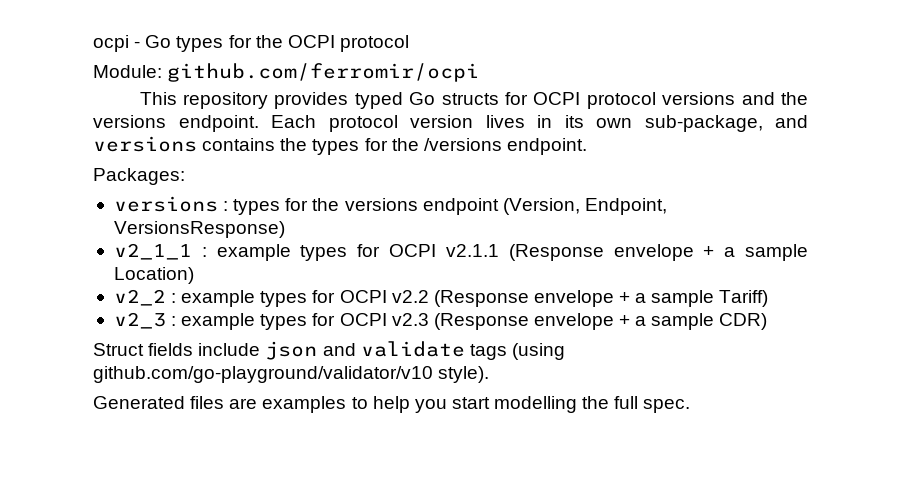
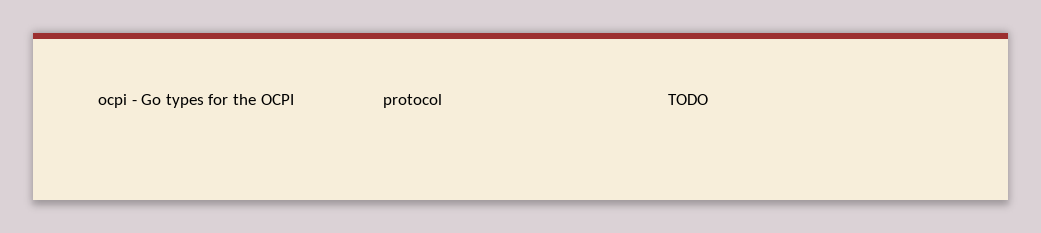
[93,63,480,82] [139,92,809,109] [93,115,808,132] [93,136,587,155] [93,168,185,185] [113,196,667,215] [113,221,285,238] [113,243,809,261] [113,267,194,284] [113,289,769,307] [113,312,768,330] [93,341,565,360] [93,366,490,383] [93,396,691,413] Module: github.com/ferromir/ocpi // This repository provides typed Go structs for OCPI protocol versions and the versions endpoint. Each protocol version lives in its own sub-package, and versions contains the types for the /versions endpoint. // Packages: // versions : types for the versions endpoint (Version, Endpoint, VersionsResponse) // v2_1_1 : example types for OCPI v2.1.1 (Response envelope + a sample Location) // v2_2 : example types for OCPI v2.2 (Response envelope + a sample Tariff) // v2_3 : example types for OCPI v2.3 (Response envelope + a sample CDR) // Struct fields include json and validate tags (using github.com/go-playground/validator/v10 style). // Generated files are examples to help you start modelling the full spec. -> [668,94,708,105] TODO

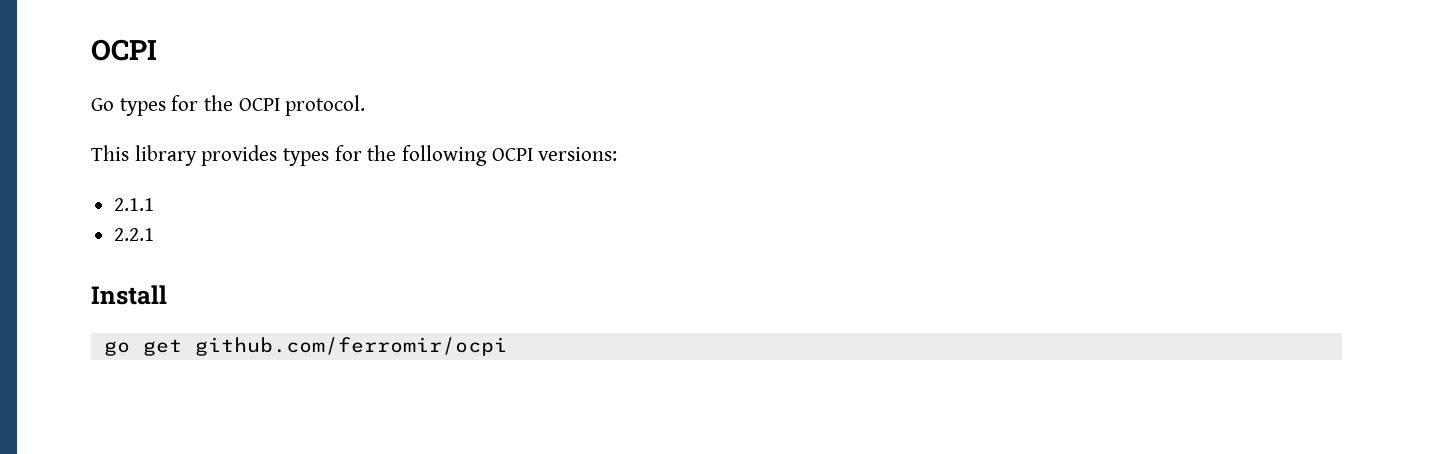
[98,94,137,108] ocpi - -> [91,39,157,61] OCPI //
[383,94,442,108] [668,94,708,105] protocol // TODO -> [285,95,366,116] [91,145,618,166] [114,198,155,211] [114,228,155,241] [91,285,167,305] [103,337,507,356] protocol. // This library provides types for the following OCPI versions: // 2.1.1 // 2.2.1 // Install // go get github.com/ferromir/ocpi

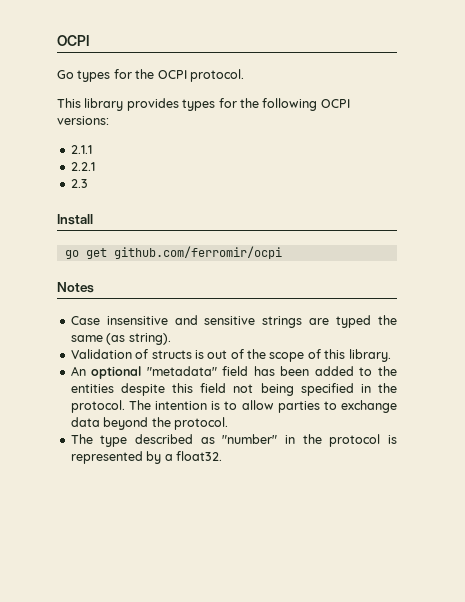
(155, 234) none -> [70,179,88,188] // 2.3
(507, 346) none -> [57,282,94,293] [70,315,397,328] [70,333,171,345] [70,349,391,362] [70,366,397,379] [70,383,397,396] [70,400,397,413] [70,417,228,430] [70,434,397,447] [70,451,222,464] // Notes // Case insensitive and sensitive strings are typed the same (as string). // Validation of structs is out of the scope of this library. // An optional "metadata" field has been added to the entities despite this field not being specified in the protocol. The intention is to allow parties to exchange data beyond the protocol. // The type described as "number" in the protocol is represented by a float32.

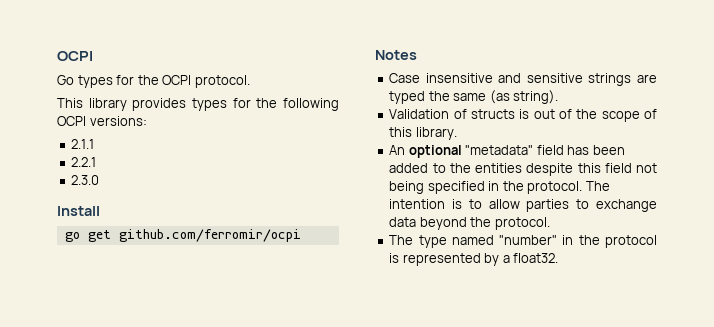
[70,179,88,188] 2.3 -> [71,175,100,185] 2.3.0
[135,434,215,444] described as -> [451,235,494,245] named

